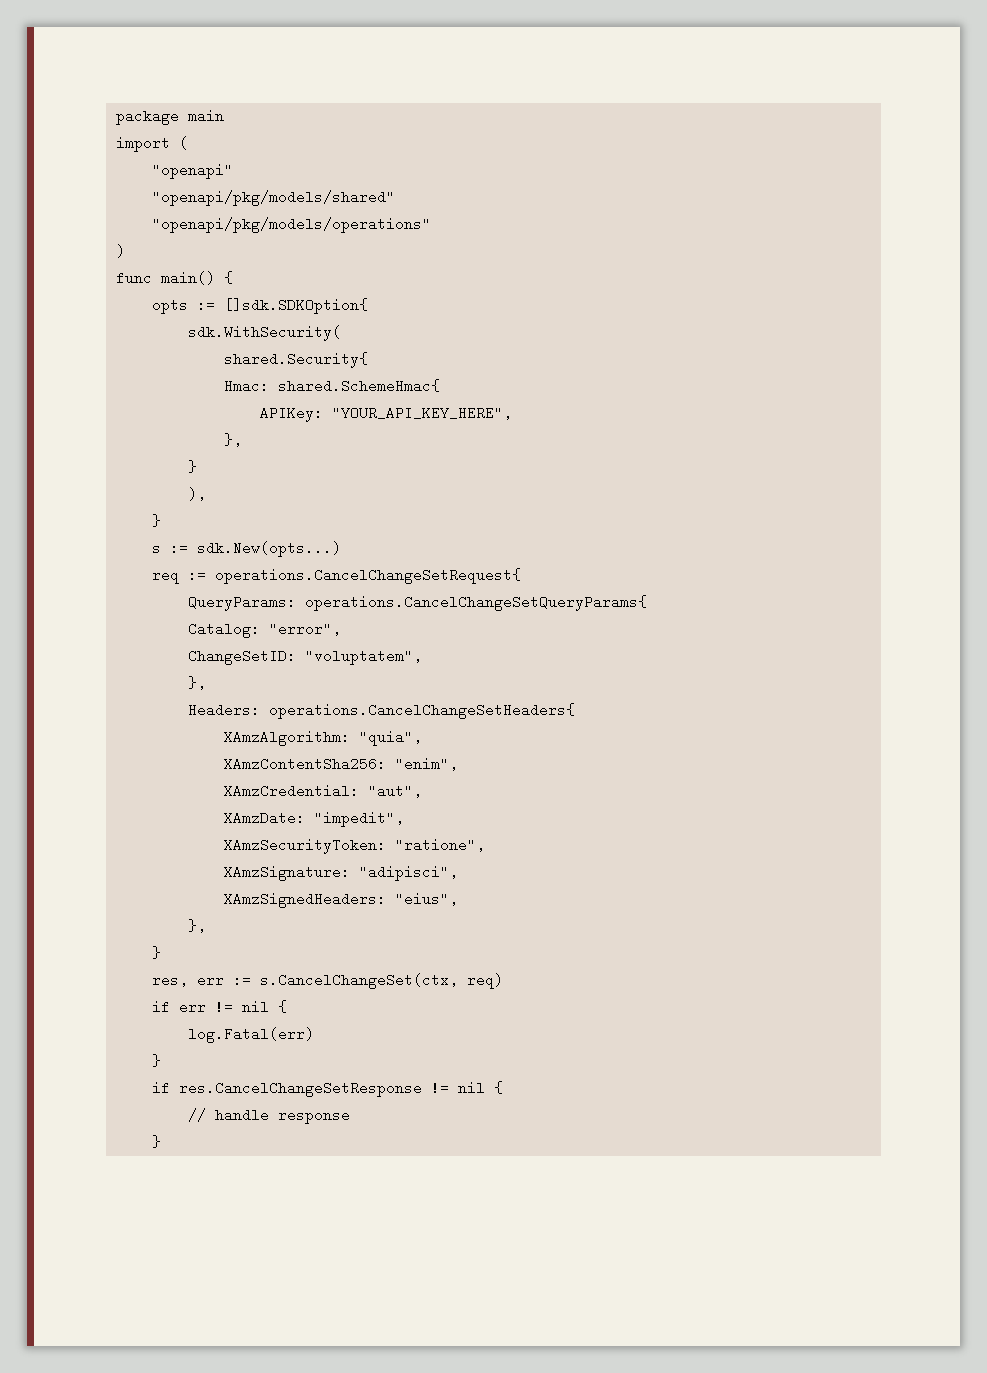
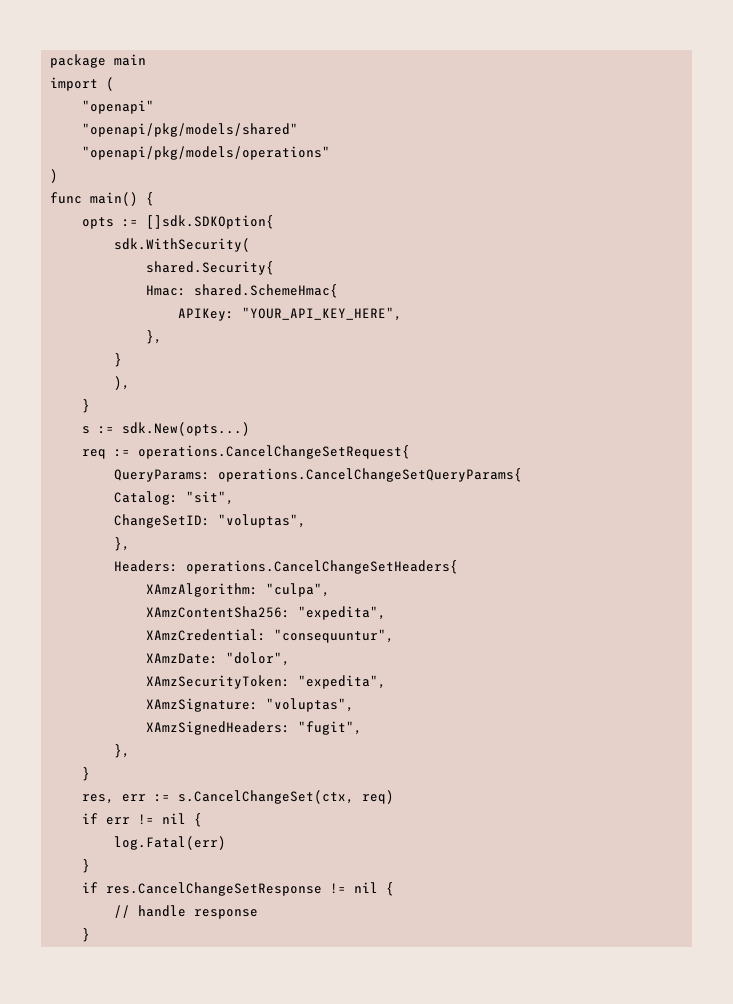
[268,622,341,636] "error", -> [185,491,234,505] "sit",
[304,649,422,665] "voluptatem", -> [217,514,306,528] "voluptas",
[358,730,422,746] "quia", -> [265,583,330,597] "culpa",
[394,757,458,771] "enim", -> [297,606,386,620] "expedita",
[367,784,422,798] "aut", -> [273,629,394,643] "consequuntur",
[313,811,404,827] "impedit", -> [225,652,290,666] "dolor",
[394,838,485,852] "ratione", -> [297,675,386,689] "expedita",
[358,865,458,881] "adipisci", -> [265,698,354,712] "voluptas",
[394,892,458,906] "eius", -> [297,721,362,735] "fugit",

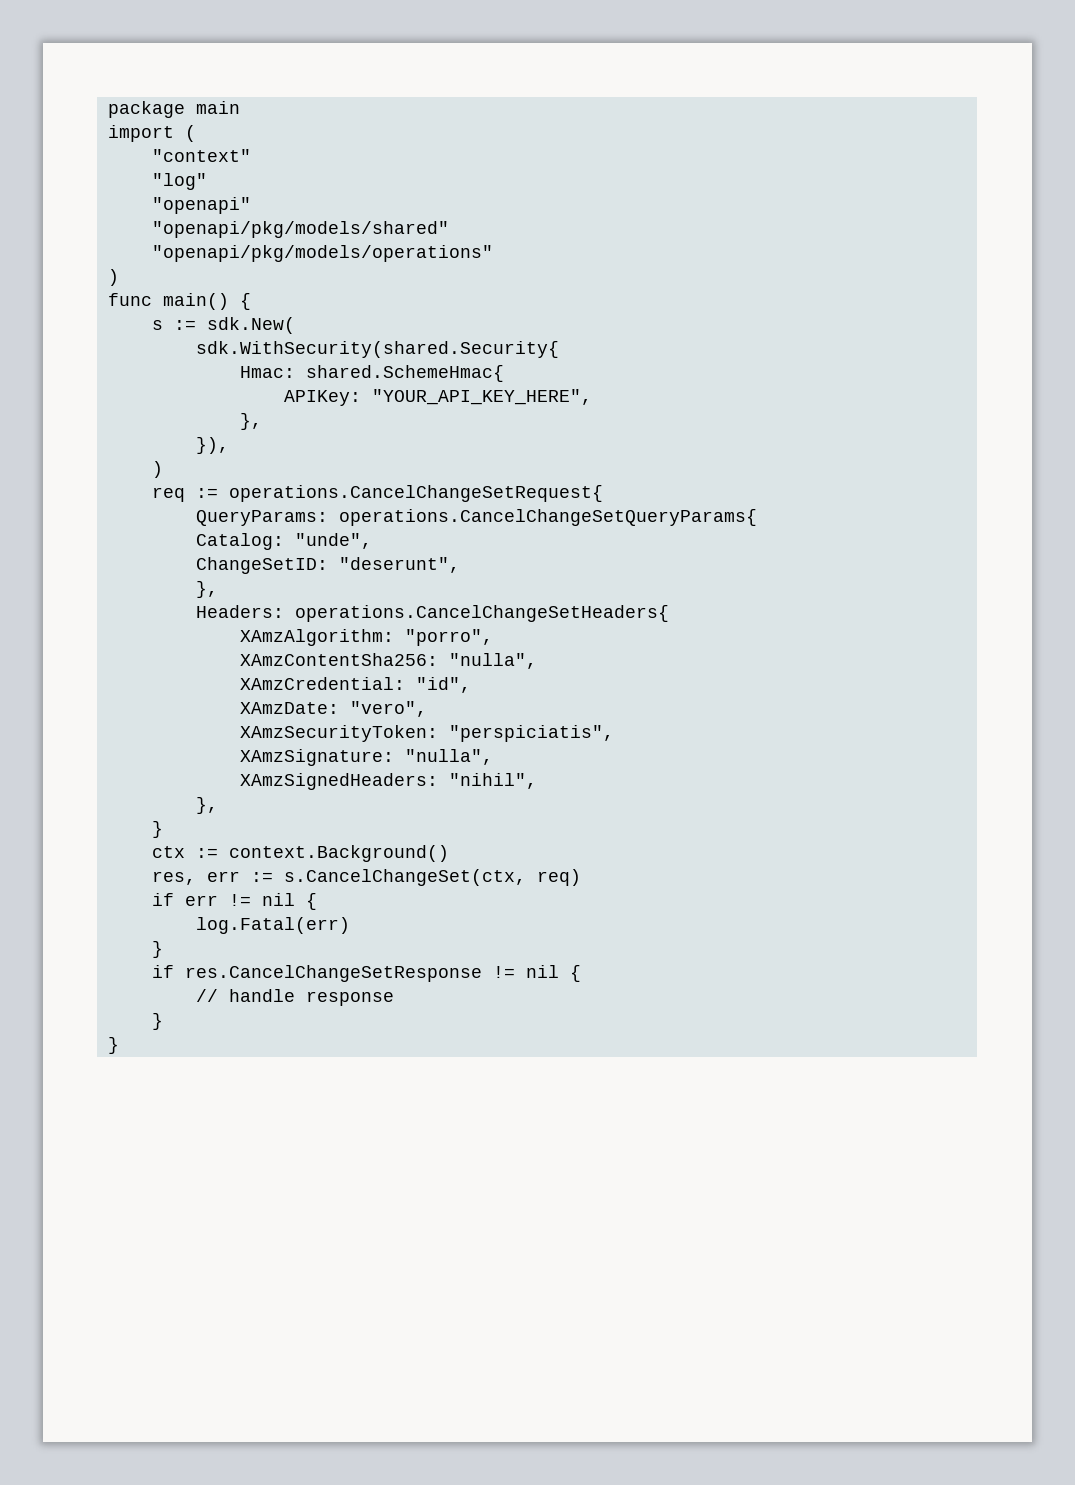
(114, 84) none -> [152,149,252,162] [152,173,208,190] // "context" // "log"
[81,215,274,229] [113,238,250,252] [145,261,274,275] opts := []sdk.SDKOption{ // sdk.WithSecurity( // shared.Security{ -> [152,317,296,334] [196,341,560,358] s := sdk.New( // sdk.WithSecurity(shared.Security{
[113,353,122,367] [113,376,130,390] [81,399,90,413] [81,422,250,436] } // ), // } // s := sdk.New(opts...) -> [196,437,230,454] [152,461,164,478] }), // )
[185,491,234,505] "sit", -> [295,533,373,549] "unde",
[217,514,306,528] "voluptas", -> [339,557,461,573] "deserunt",
[265,583,330,597] "culpa", -> [405,629,494,646] "porro",
[297,606,386,620] "expedita", -> [449,653,538,669] "nulla",
[273,629,394,643] "consequuntur", -> [416,677,472,693] "id",
[225,652,290,666] "dolor", -> [350,701,428,717] "vero",
[297,675,386,689] "expedita", -> [449,725,615,742] "perspiciatis",
[265,698,354,712] "voluptas", -> [405,749,494,765] "nulla",
[297,721,362,735] [113,744,130,758] [81,767,90,781] "fugit", // }, // } -> [449,773,538,789] [196,797,219,814] [152,821,164,838] [152,845,450,862] "nihil", // }, // } // ctx := context.Background()
(90, 935) none -> [108,1037,120,1054] // }

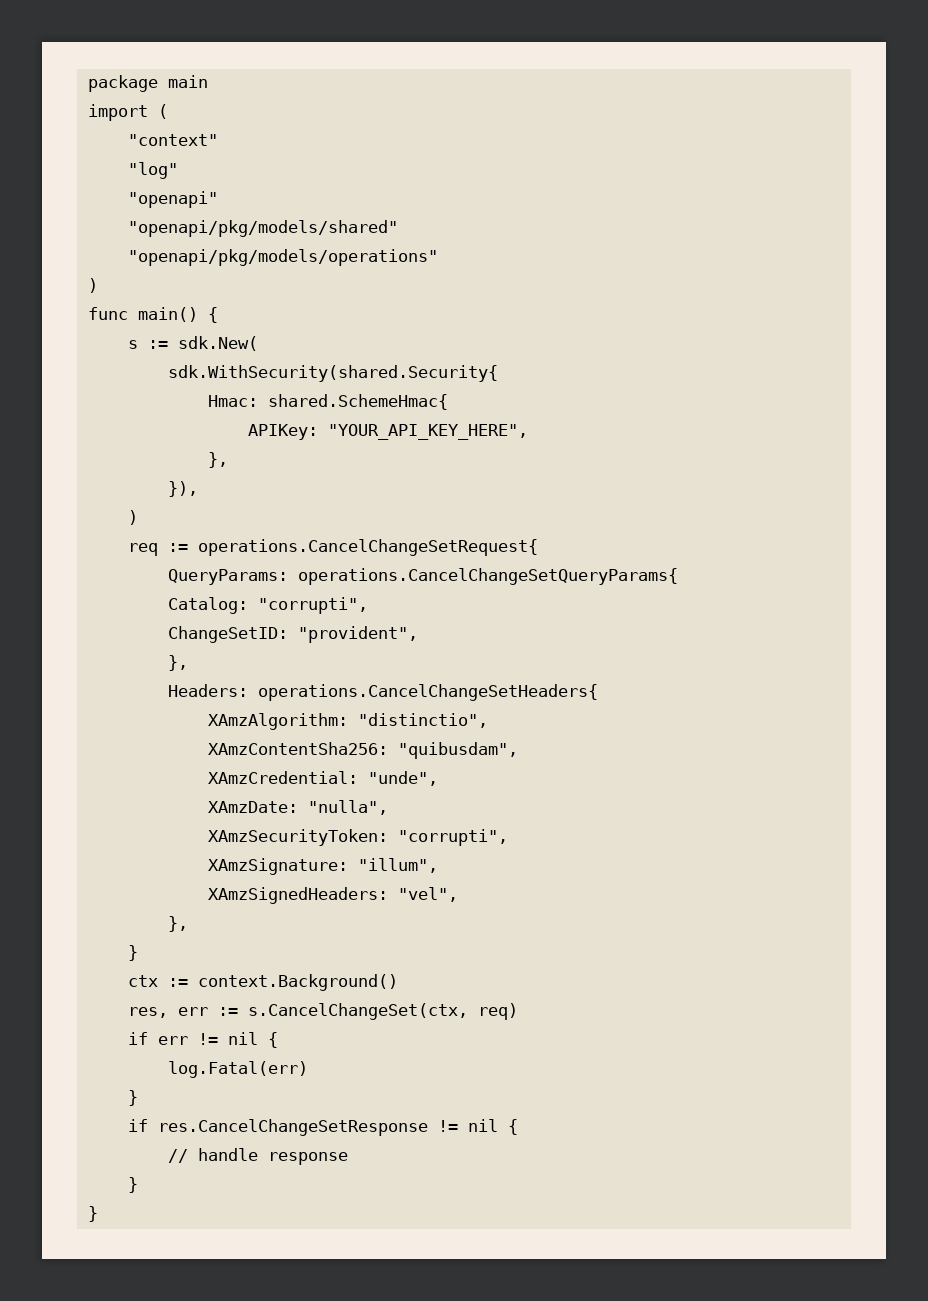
[295,533,373,549] "unde", -> [257,597,368,614] "corrupti",
[339,557,461,573] "deserunt", -> [297,626,418,643] "provident",
[405,629,494,646] "porro", -> [357,713,488,728] "distinctio",
[449,653,538,669] [240,677,472,693] [240,701,428,717] "nulla", // XAmzCredential: "id", // XAmzDate: "vero", -> [397,742,518,759] [207,771,438,786] [207,800,388,815] "quibusdam", // XAmzCredential: "unde", // XAmzDate: "nulla",
[449,725,615,742] "perspiciatis", -> [397,829,508,846] "corrupti",
[405,749,494,765] "nulla", -> [357,858,438,873] "illum",
[449,773,538,789] "nihil", -> [397,887,458,902] "vel",

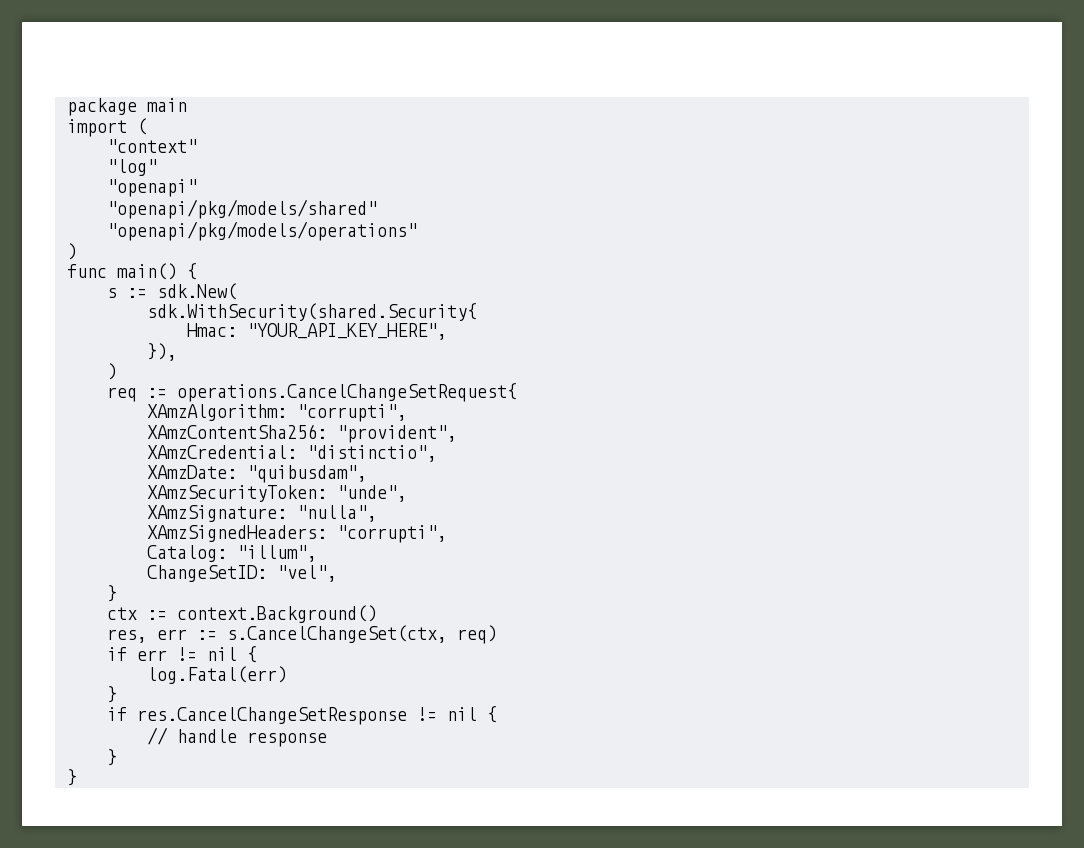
[267,394,448,410] [247,424,318,440] shared.SchemeHmac{ // APIKey: -> (238, 330) none
[207,452,228,468] // }, -> (448, 331) none
[167,568,678,585] QueryParams: operations.CancelChangeSetQueryParams{ -> [147,404,408,422] [147,424,458,443] [147,445,438,462] [147,465,368,483] [147,485,408,502] [147,505,378,522] [147,525,448,543] XAmzAlgorithm: "corrupti", // XAmzContentSha256: "provident", // XAmzCredential: "distinctio", // XAmzDate: "quibusdam", // XAmzSecurityToken: "unde", // XAmzSignature: "nulla", // XAmzSignedHeaders: "corrupti",
[257,597,368,614] "corrupti", -> [237,545,318,562] "illum",
[297,626,418,643] [167,655,188,671] [167,684,598,701] [207,713,488,730] [207,742,518,759] [207,771,438,786] [207,800,388,815] [207,829,508,846] [207,858,438,875] [207,887,388,904] "provident", // }, // Headers: operations.CancelChangeSetHeaders{ // XAmzAlgorithm: "distinctio", // XAmzContentSha256: "quibusdam", // XAmzCredential: "unde", // XAmzDate: "nulla", // XAmzSecurityToken: "corrupti", // XAmzSignature: "illum", // XAmzSignedHeaders: -> (268, 573) none
[167,916,188,932] // }, -> (338, 573) none

